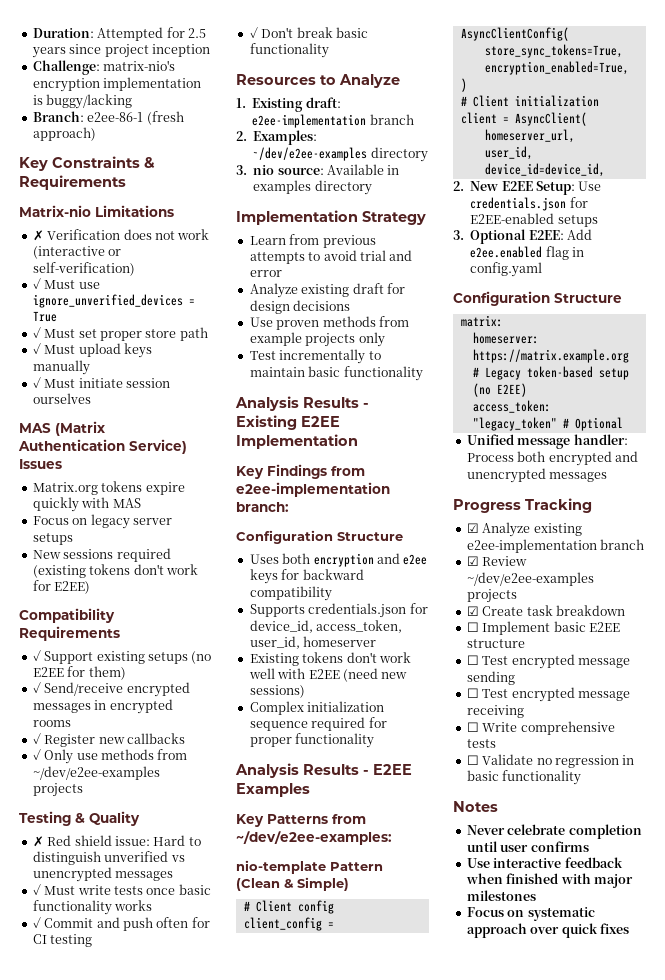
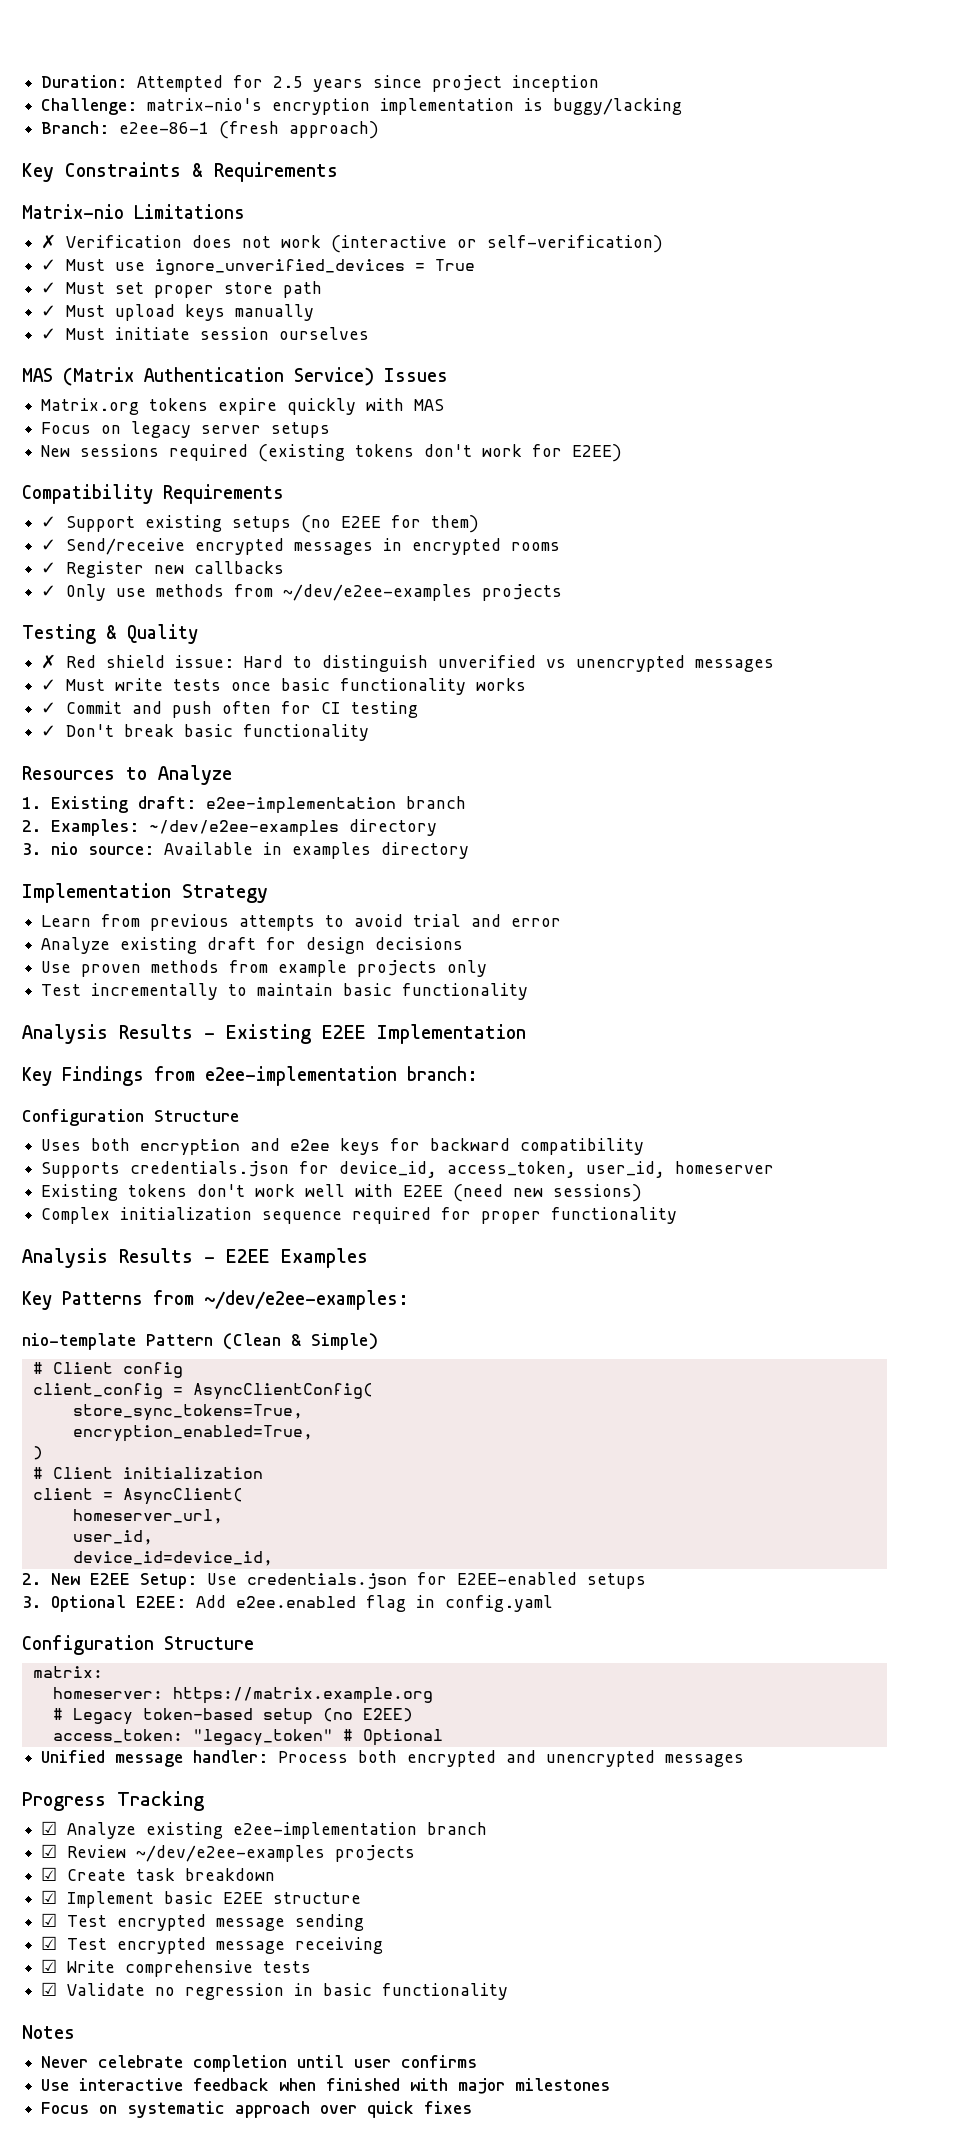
[466,622,479,632] ☐ -> [41,1890,58,1904] ☑
[466,655,479,665] ☐ -> [41,1913,58,1927] ☑
[466,688,479,698] ☐ -> [41,1936,58,1950] ☑
[466,722,479,732] ☐ -> [41,1959,58,1973] ☑
[466,755,479,765] ☐ -> [41,1982,58,1996] ☑

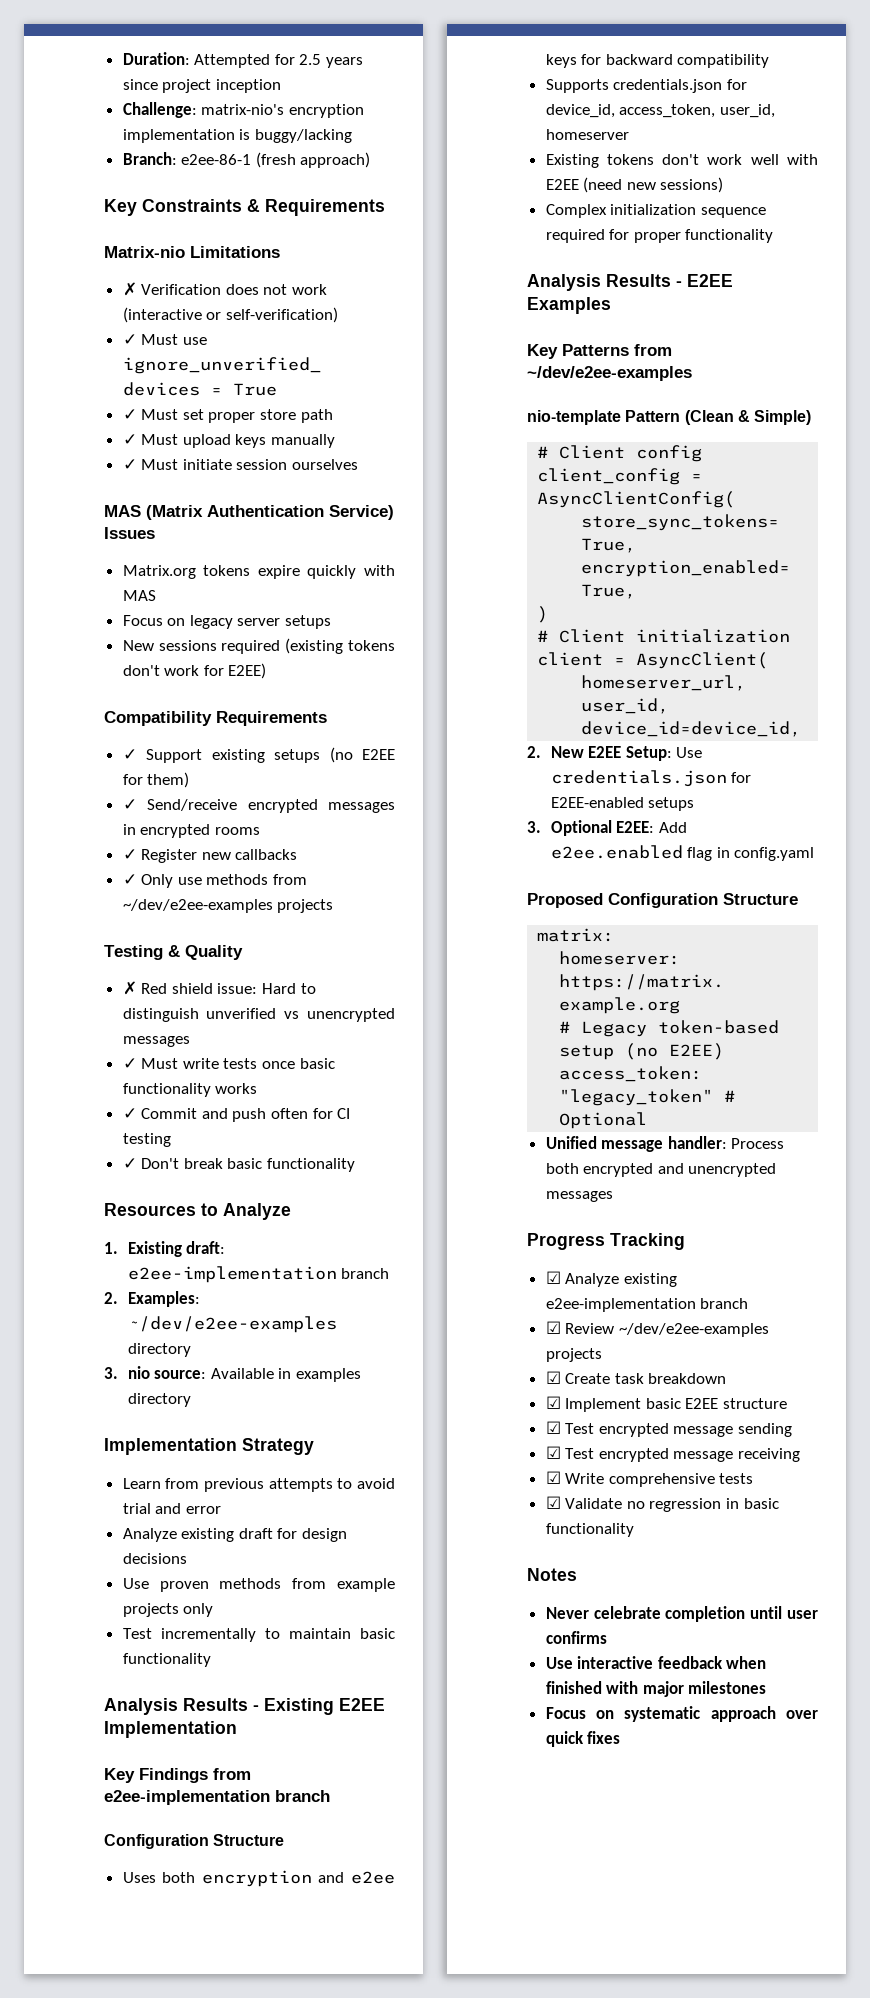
[407,1066,478,1081] branch: -> [275,1790,330,1802] branch
[204,1290,409,1310] ~/dev/e2ee-examples: -> [527,366,692,381] ~/dev/e2ee-examples
(553, 1603) none -> [527,893,603,908] Proposed

